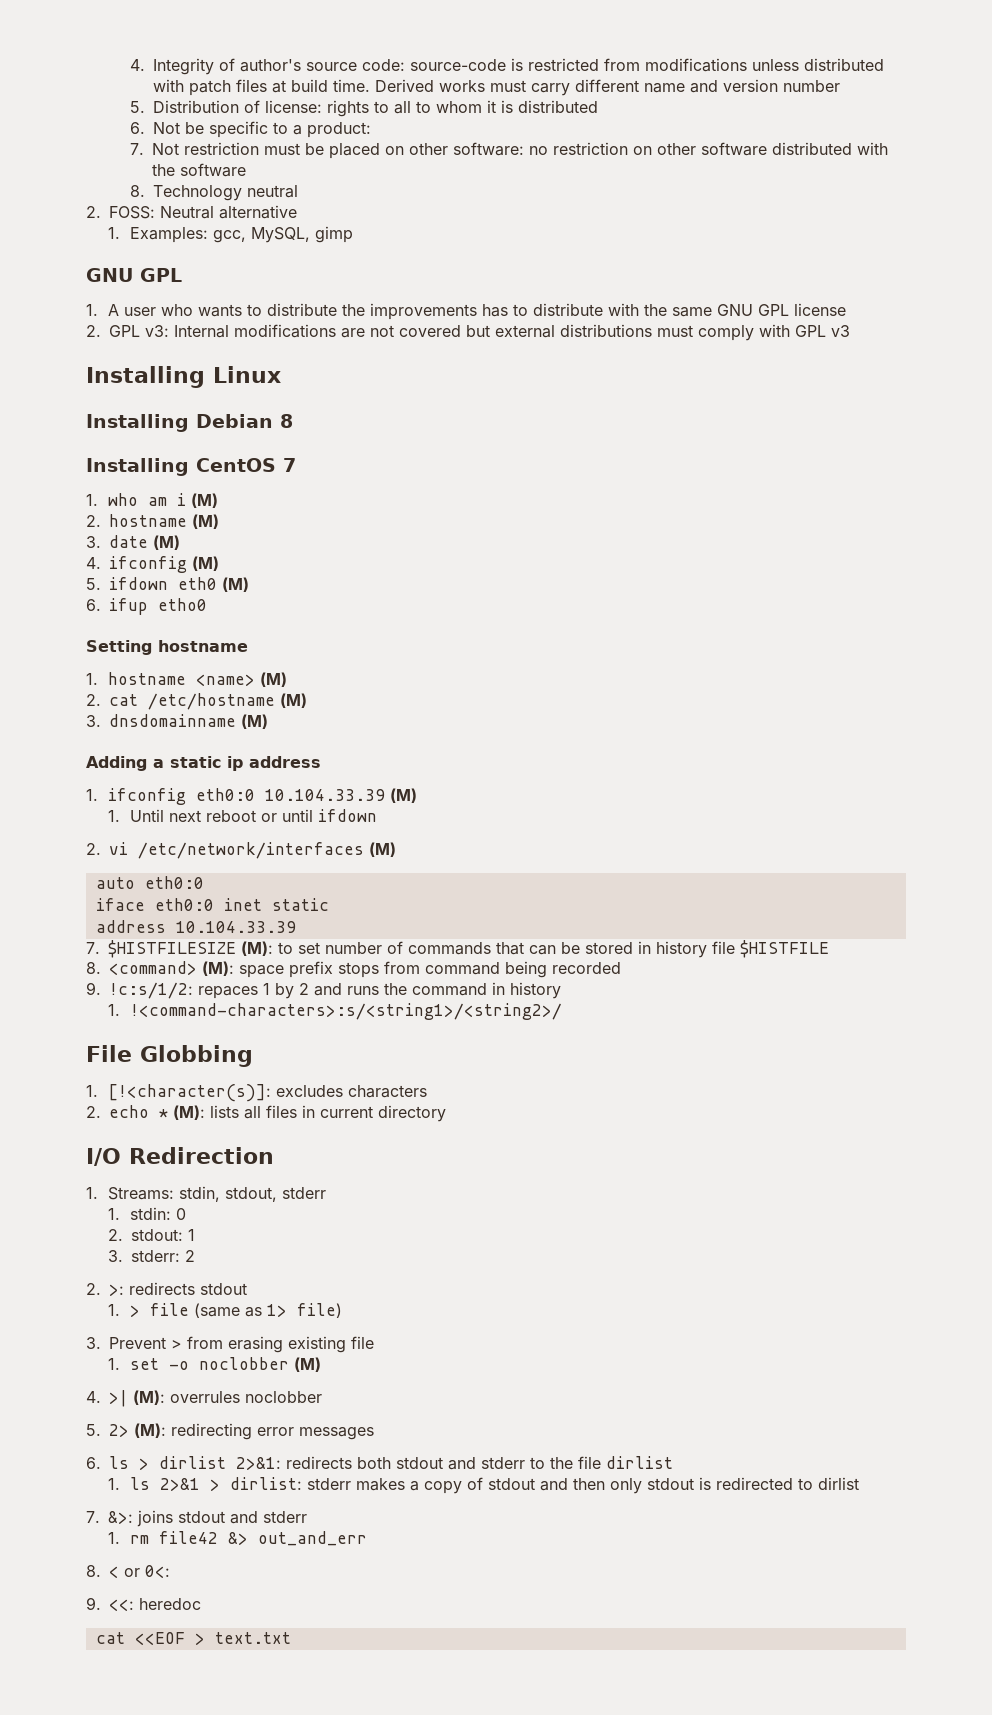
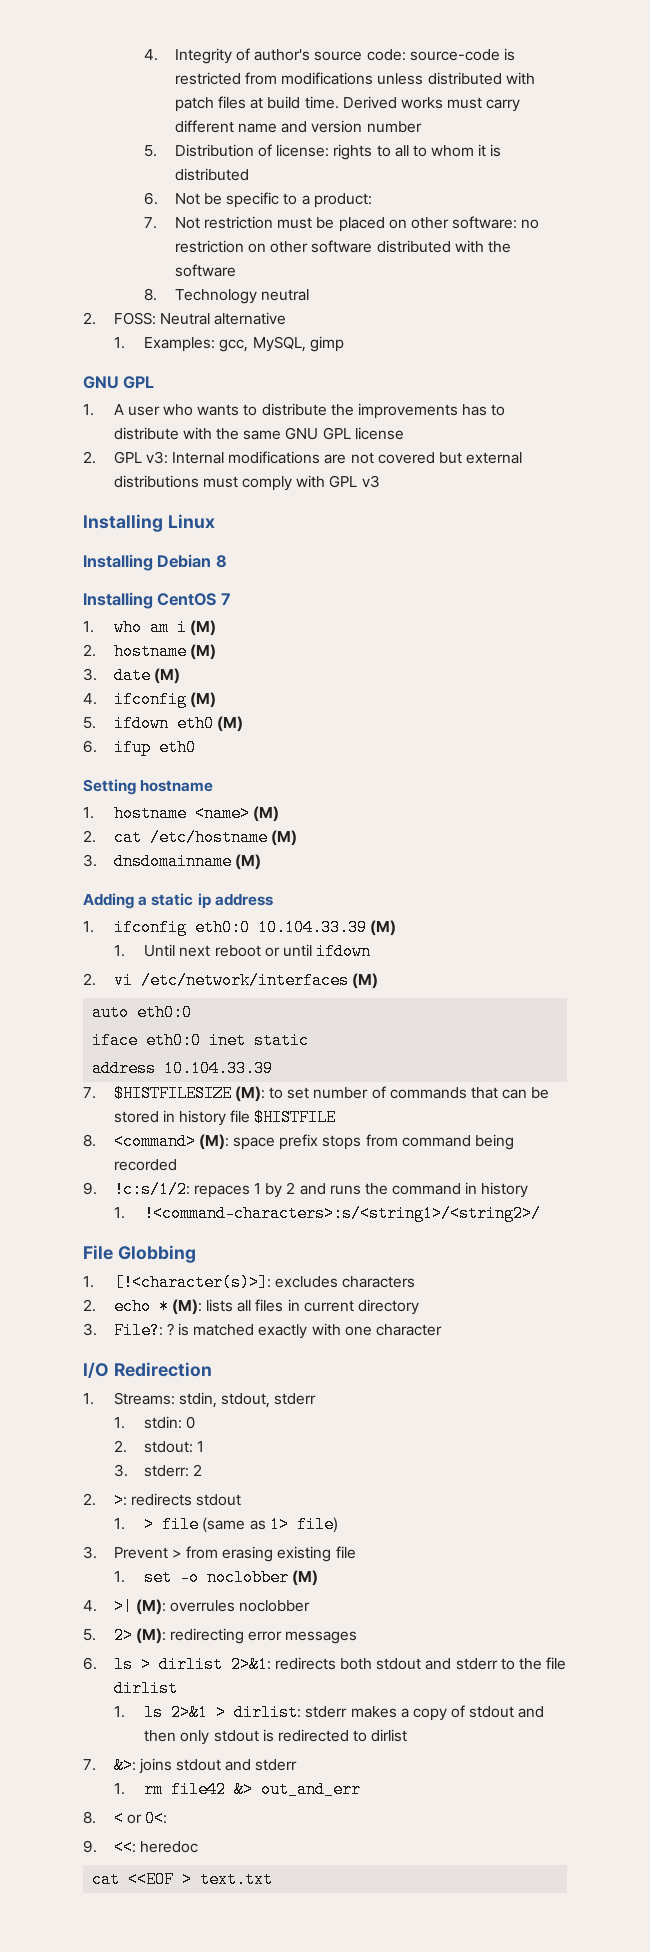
[158,598,207,611] etho0 -> [158,739,196,756] eth0
[108,1084,272,1102] [!<character(s)]: -> [113,1274,271,1291] [!<character(s)>]:
(446, 1113) none -> [83,1322,442,1339] // 3. File?: ? is matched exactly with one character

